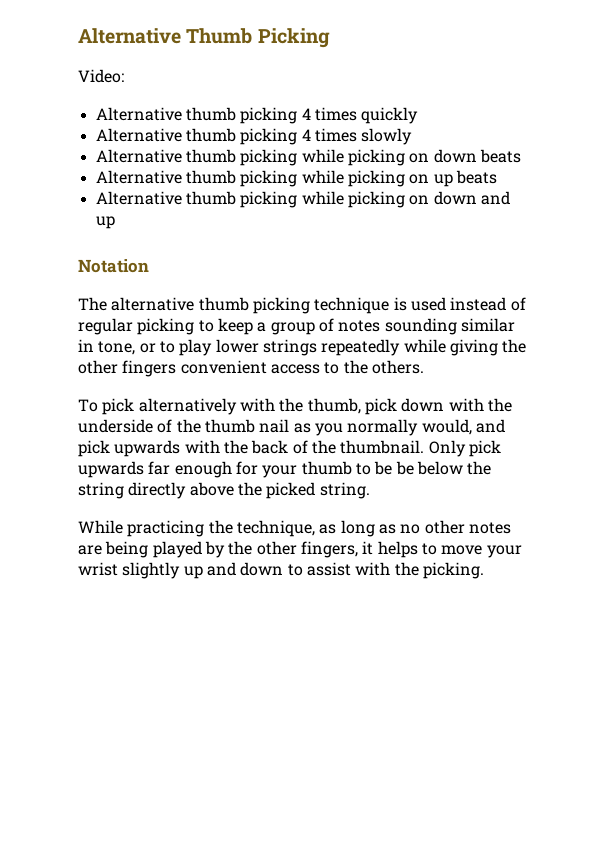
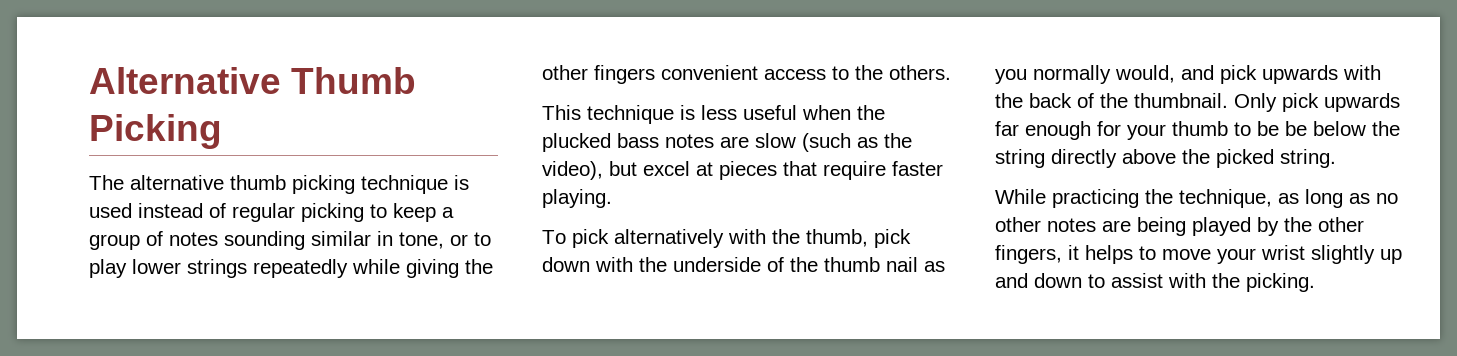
[78,69,124,83] [95,107,419,124] [95,128,413,145] [95,149,521,166] [95,170,497,187] [95,191,510,208] [95,216,115,229] [78,259,149,273] // Video: // Alternative thumb picking 4 times quickly // Alternative thumb picking 4 times slowly // Alternative thumb picking while picking on down beats // Alternative thumb picking while picking on up beats // Alternative thumb picking while picking on down and up // Notation -> (222, 131) none
(424, 367) none -> [542,105,885,124] [542,133,912,152] [542,161,943,180] [542,189,612,208] // This technique is less useful when the plucked bass notes are slow (such as the video), but excel at pieces that require faster playing.

